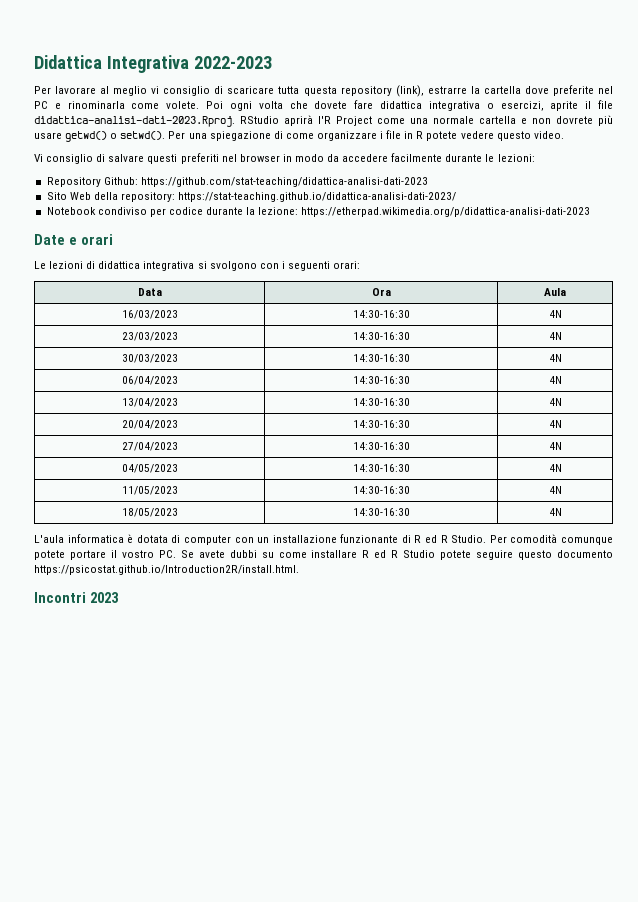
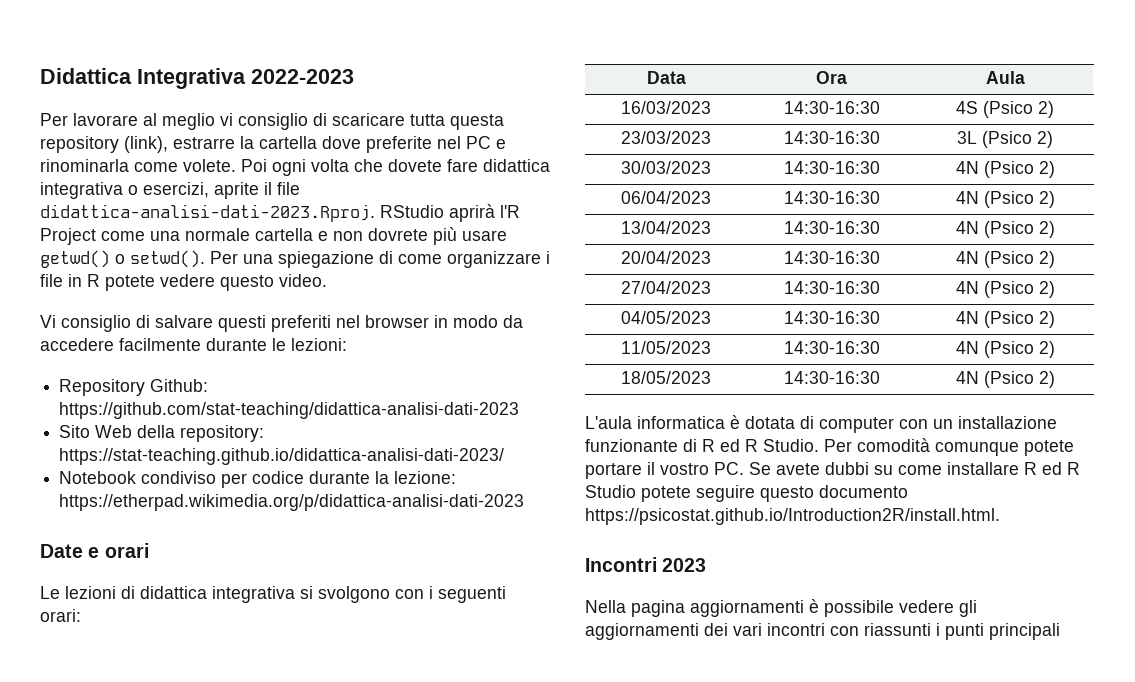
[548,310,562,318] 4N -> [956,101,1054,118] 4S (Psico 2)
[548,332,562,340] 4N -> [957,131,1053,148] 3L (Psico 2)
(562, 358) none -> [983,161,1055,178] (Psico 2)
(562, 380) none -> [983,191,1055,208] (Psico 2)
(562, 402) none -> [983,221,1055,238] (Psico 2)
(562, 424) none -> [983,251,1055,268] (Psico 2)
(562, 446) none -> [983,281,1055,298] (Psico 2)
(562, 468) none -> [983,311,1055,328] (Psico 2)
(562, 490) none -> [983,341,1055,358] (Psico 2)
(562, 512) none -> [983,371,1055,388] (Psico 2)
(119, 597) none -> [585,599,977,617] [585,623,1060,640] // Nella pagina aggiornamenti è possibile vedere gli aggiornamenti dei vari incontri con riassunti i punti principali

